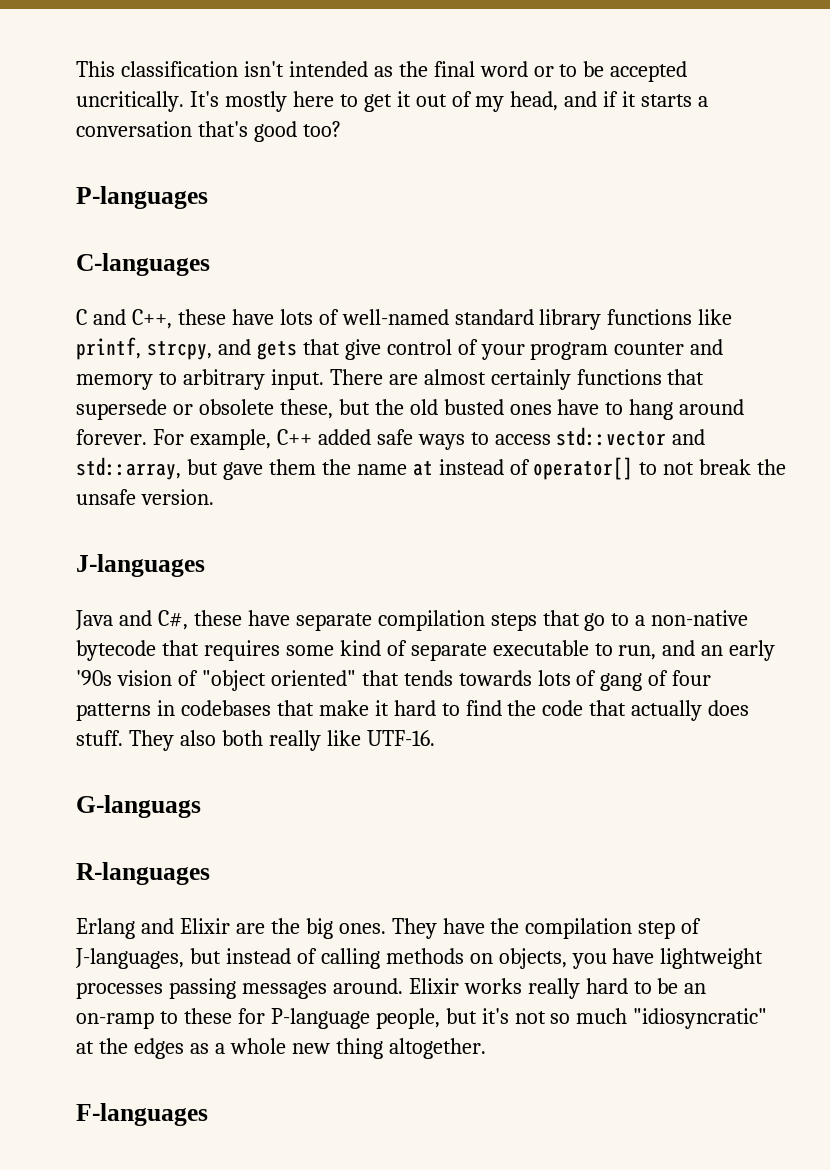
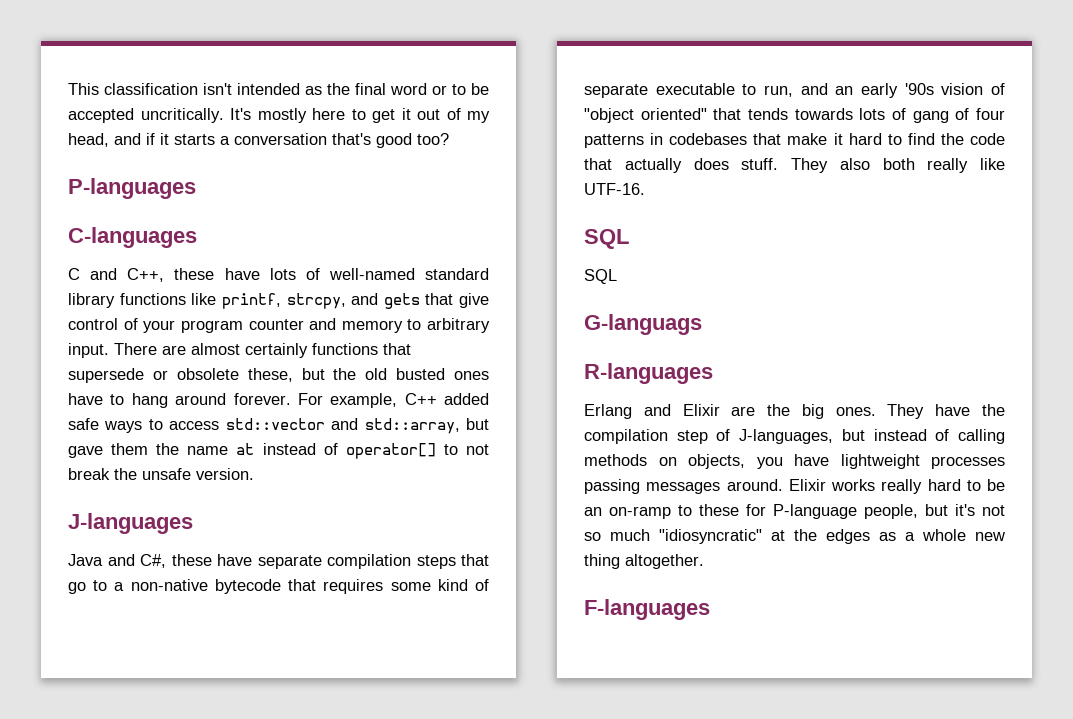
(435, 738) none -> [584,229,629,249] [584,269,617,284] // SQL // SQL

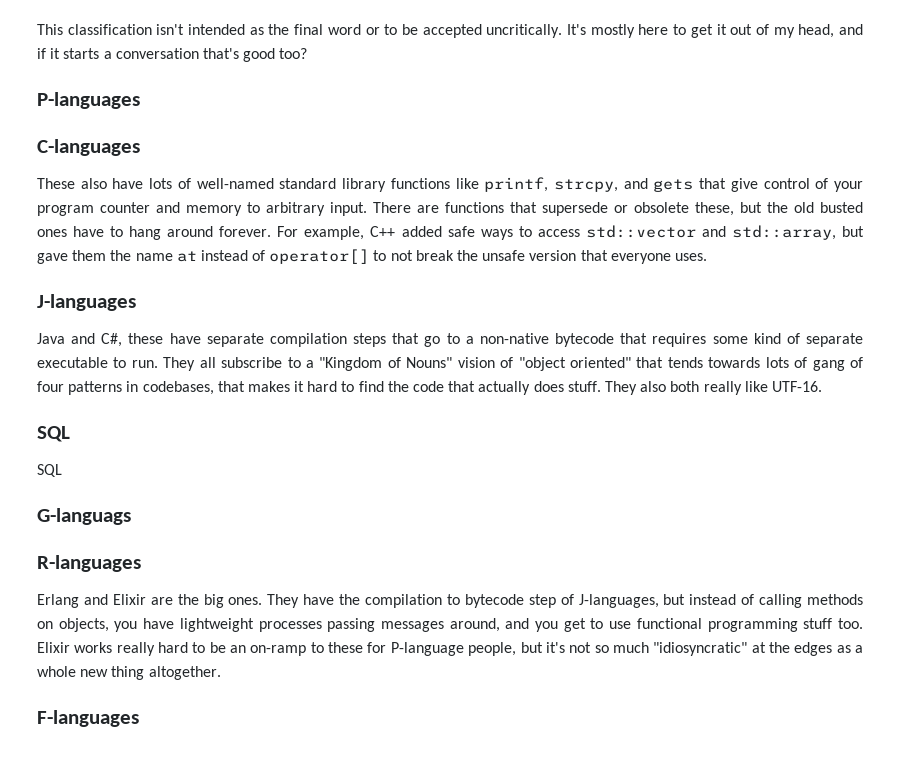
[68,268,215,282] C and C++, these -> [37,178,107,189] These also
[191,343,308,358] almost certainly -> (439, 209) none
[196,468,254,480] version. -> [529,250,707,264] version that everyone uses.
[764,83,934,98] run, and an early '90s -> [131,357,453,371] run. They all subscribe to a "Kingdom of Nouns"
[669,133,828,145] codebases that make -> [142,381,290,395] codebases, that makes
(668, 436) none -> [446,594,524,608] to bytecode
[726,479,783,491] around. -> [449,618,864,632] around, and you get to use functional programming stuff too.

